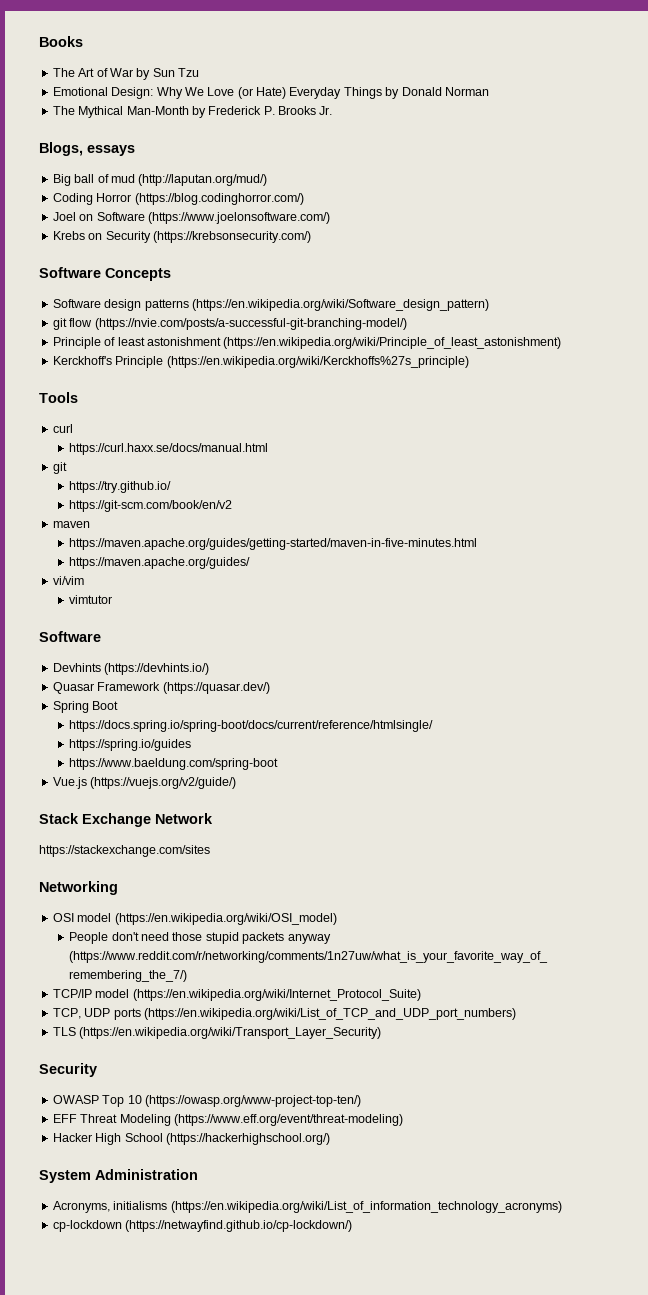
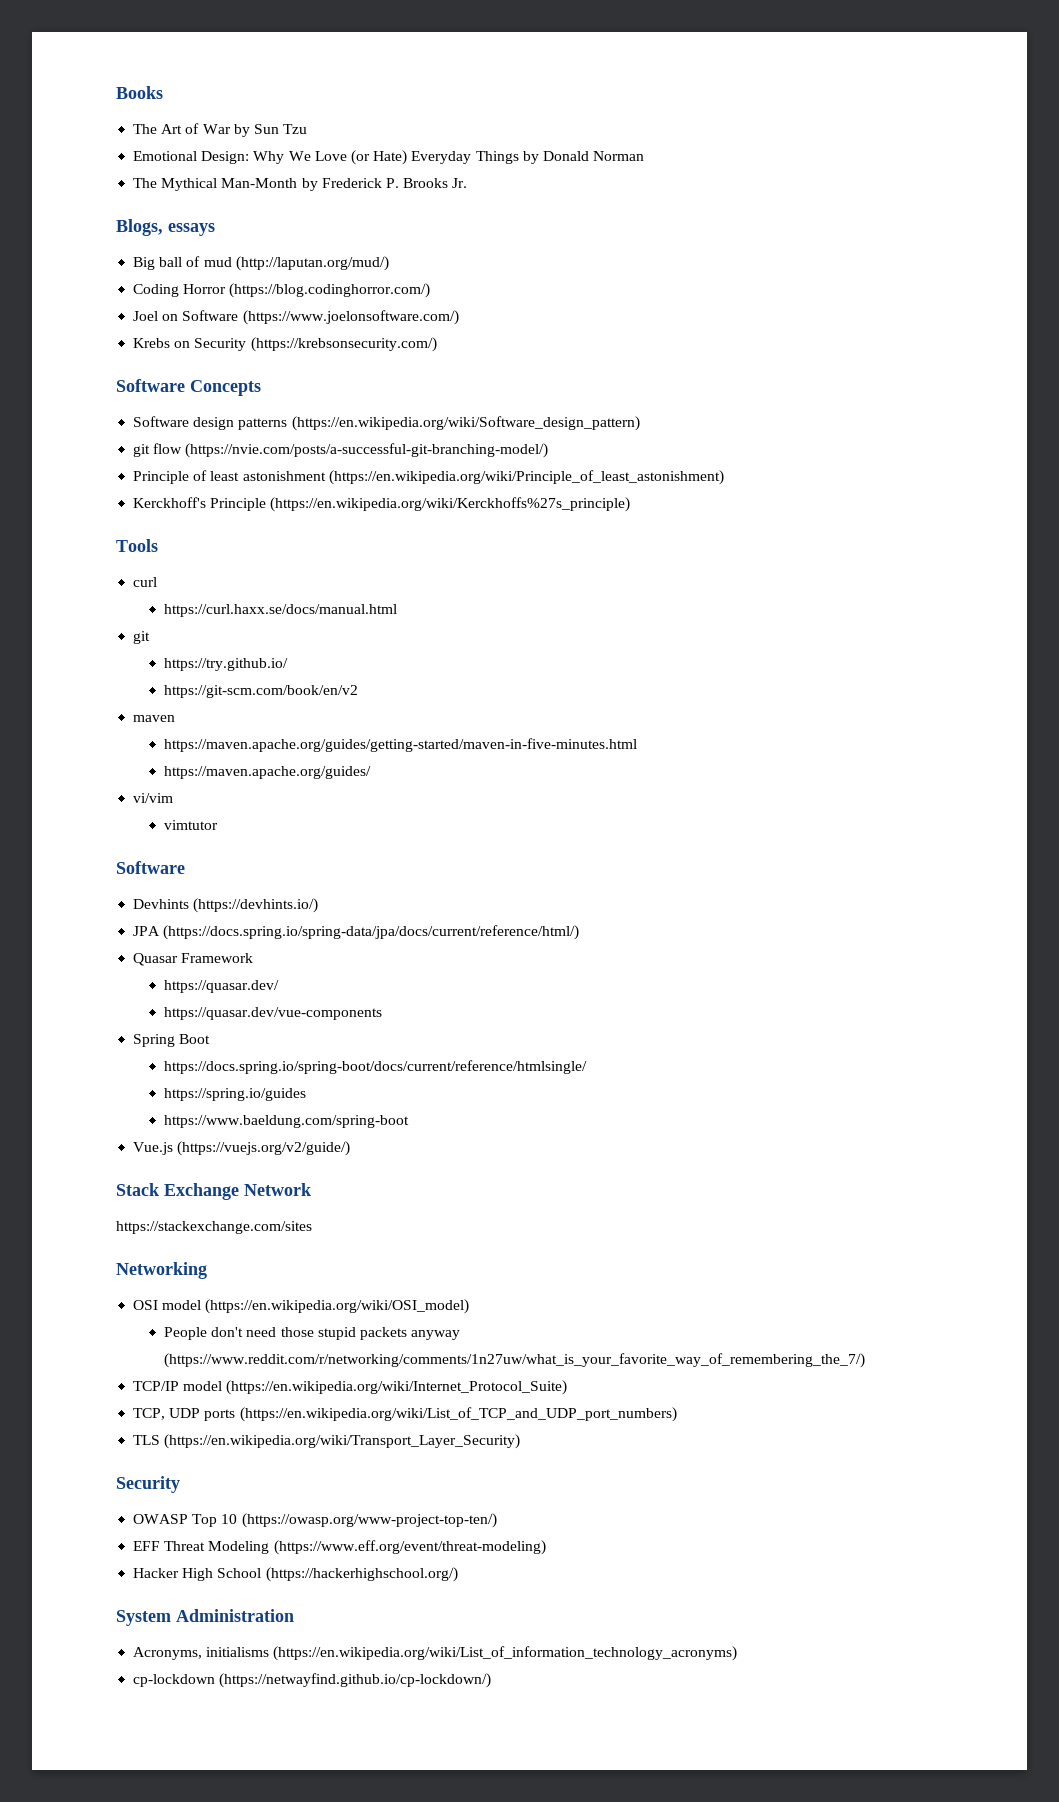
(210, 669) none -> [133,925,580,940] // JPA (https://docs.spring.io/spring-data/jpa/docs/current/reference/html/)
[162,682,270,694] (https://quasar.dev/) -> [164,980,280,993] [164,1007,383,1020] // https://quasar.dev/ // https://quasar.dev/vue-components

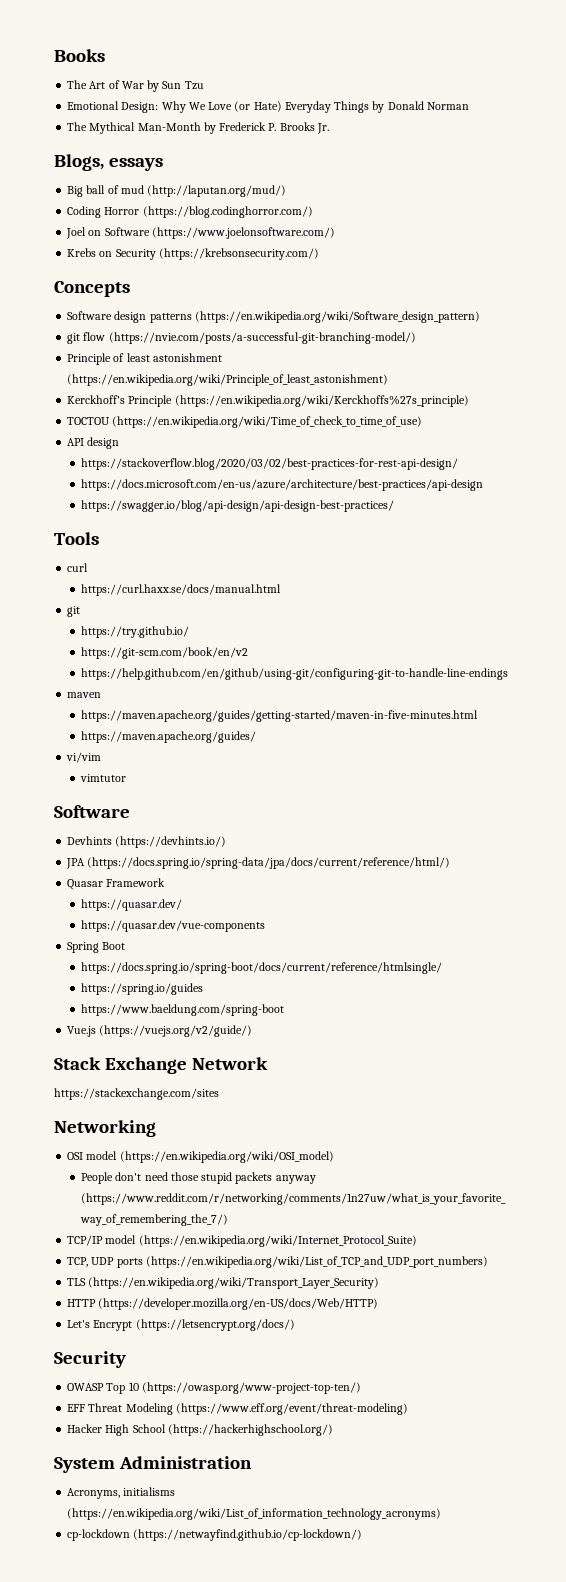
[116,379,185,392] Software -> (319, 254) none
(631, 504) none -> [67,416,423,428] [67,437,120,449] [81,458,459,470] [81,479,484,491] [81,500,395,512] // TOCTOU (https://en.wikipedia.org/wiki/Time_of_check_to_time_of_use) // API design // https://stackoverflow.blog/2020/03/02/best-practices-for-rest-api-design/ // https://docs.microsoft.com/en-us/azure/architecture/best-practices/api-design // https://swagger.io/blog/api-design/api-design-best-practices/
(359, 691) none -> [81,668,509,680] // https://help.github.com/en/github/using-git/configuring-git-to-handle-line-endings
(521, 1441) none -> [67,1298,379,1310] [67,1319,295,1331] // HTTP (https://developer.mozilla.org/en-US/docs/Web/HTTP) // Let's Encrypt (https://letsencrypt.org/docs/)

